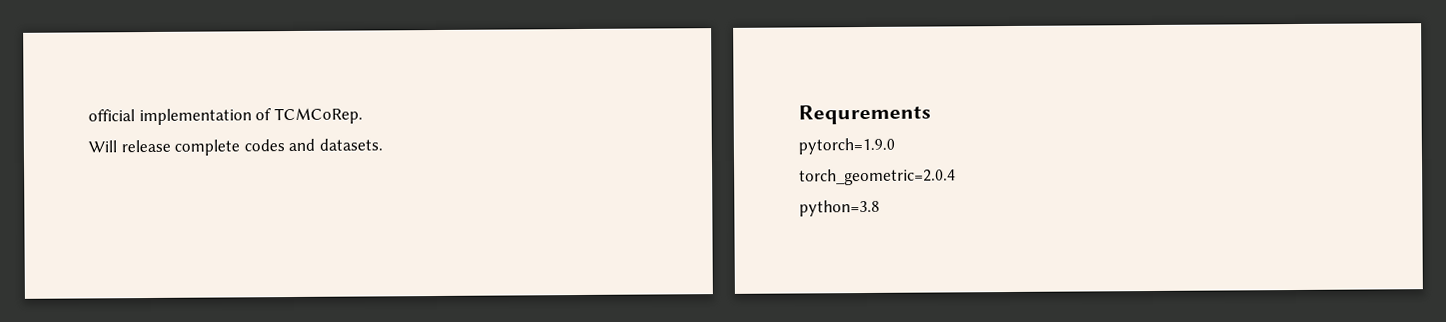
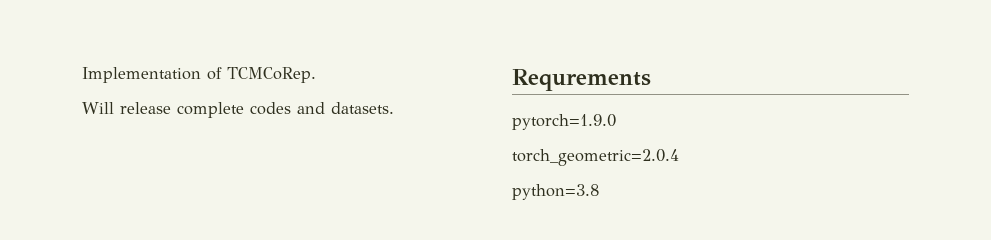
[88,108,252,126] official implementation -> [82,67,201,83] Implementation

